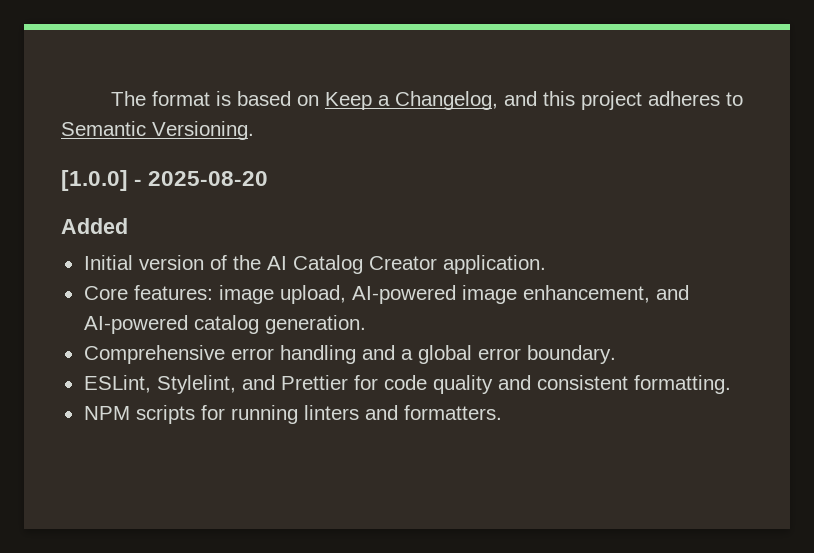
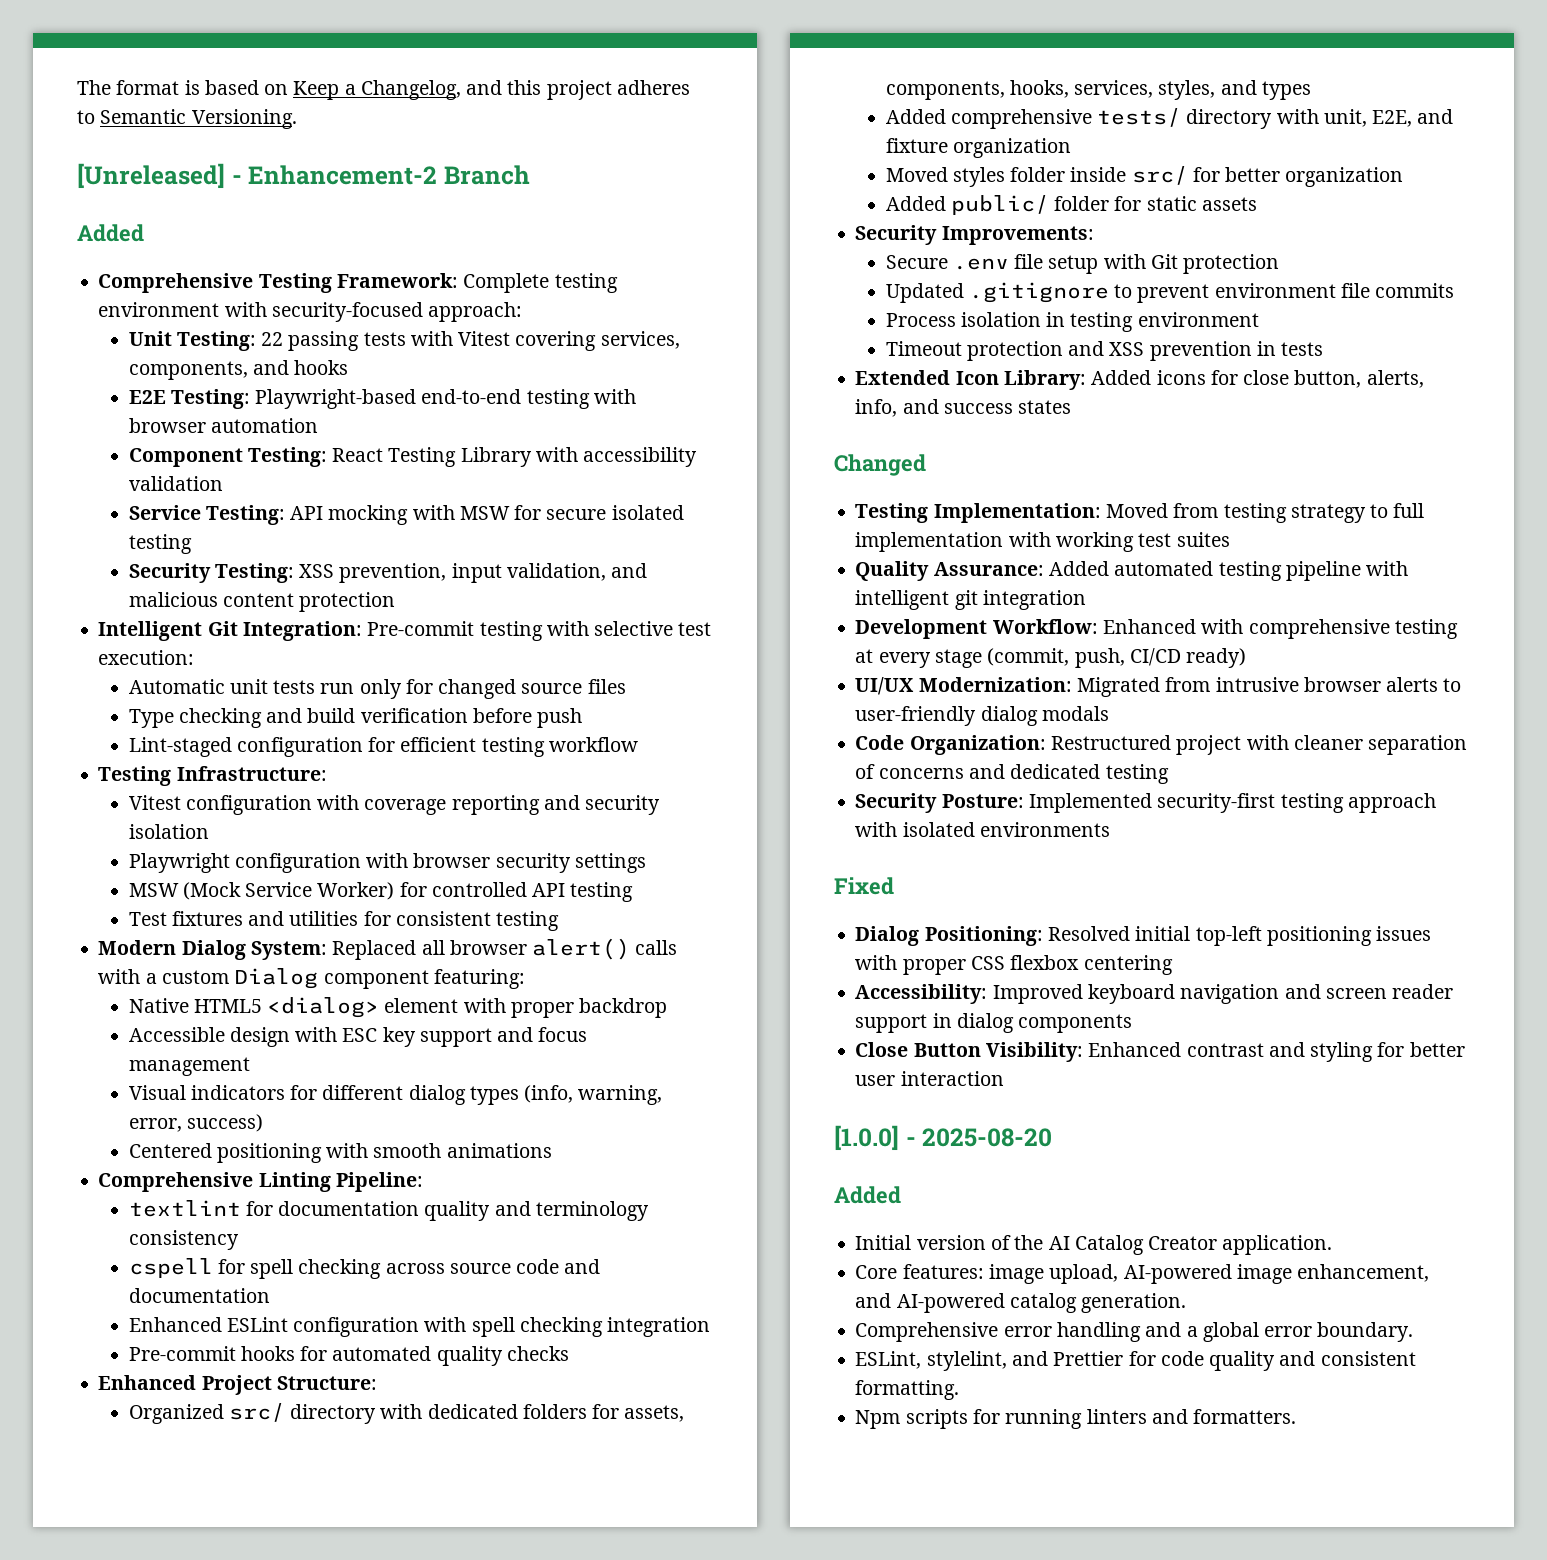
(254, 130) none -> [77,163,530,189] [77,224,144,242] [98,273,618,293] [98,302,523,322] [128,331,680,351] [128,360,349,380] [128,389,636,409] [128,418,318,433] [128,447,698,467] [128,476,223,491] [128,505,684,525] [128,534,192,554] [128,563,648,583] [128,592,396,612] [98,621,712,641] [98,650,195,665] [128,679,626,699] [128,708,583,728] [128,737,638,757] [98,766,327,786] [128,795,661,815] [128,824,209,839] [128,853,646,873] [128,882,634,902] [128,911,560,931] [98,938,678,960] [98,968,525,989] [128,997,668,1018] [128,1027,588,1047] [128,1057,250,1076] [128,1085,663,1105] [128,1114,263,1132] [128,1143,552,1163] [98,1172,423,1192] [128,1200,649,1221] [128,1230,239,1250] [128,1258,601,1279] [128,1288,270,1303] [128,1317,711,1337] [128,1346,569,1366] [98,1375,377,1395] [128,1403,685,1424] [885,80,1311,100] [885,108,1454,129] [885,138,1071,158] [885,166,1404,187] [885,195,1257,215] [855,225,1094,245] [885,254,1280,274] [885,282,1455,303] [885,312,1259,332] [885,341,1324,361] [855,370,1424,390] [855,399,1072,417] [834,454,926,476] [855,503,1425,523] [855,532,1230,552] [855,561,1409,581] [855,590,1086,610] [855,619,1458,639] [855,648,1247,668] [855,677,1462,697] [855,706,1109,726] [855,735,1468,755] [855,764,1169,784] [855,793,1436,813] [855,822,1110,837] [834,877,894,895] [855,926,1432,946] [855,955,1173,975] [855,984,1454,1004] [855,1013,1133,1033] [855,1042,1465,1062] [855,1071,1004,1086] // [Unreleased] - Enhancement-2 Branch // Added // Comprehensive Testing Framework: Complete testing environment with security-focused approach: // Unit Testing: 22 passing tests with Vitest covering services, components, and hooks // E2E Testing: Playwright-based end-to-end testing with browser automation // Component Testing: React Testing Library with accessibility validation // Service Testing: API mocking with MSW for secure isolated testing // Security Testing: XSS prevention, input validation, and malicious content protection // Intelligent Git Integration: Pre-commit testing with selective test execution: // Automatic unit tests run only for changed source files // Type checking and build verification before push // Lint-staged configuration for efficient testing workflow // Testing Infrastructure: // Vitest configuration with coverage reporting and security isolation // Playwright configuration with browser security settings // MSW (Mock Service Worker) for controlled API testing // Test fixtures and utilities for consistent testing // Modern Dialog System: Replaced all browser alert() calls with a custom Dialog component featuring: // Native HTML5 <dialog> element with proper backdrop // Accessible design with ESC key support and focus management // Visual indicators for different dialog types (info, warning, error, success) // Centered positioning with smooth animations // Comprehensive Linting Pipeline: // textlint for documentation quality and terminology consistency // cspell for spell checking across source code and documentation // Enhanced ESLint configuration with spell checking integration // Pre-commit hooks for automated quality checks // Enhanced Project Structure: // Organized src/ directory with dedicated folders for assets, components, hooks, services, styles, and types // Added comprehensive tests/ directory with unit, E2E, and fixture organization // Moved styles folder inside src/ for better organization // Added public/ folder for static assets // Security Improvements: // Secure .env file setup with Git protection // Updated .gitignore to prevent environment file commits // Process isolation in testing environment // Timeout protection and XSS prevention in tests // Extended Icon Library: Added icons for close button, alerts, info, and success states // Changed // Testing Implementation: Moved from testing strategy to full implementation with working test suites // Quality Assurance: Added automated testing pipeline with intelligent git integration // Development Workflow: Enhanced with comprehensive testing at every stage (commit, push, CI/CD ready) // UI/UX Modernization: Migrated from intrusive browser alerts to user-friendly dialog modals // Code Organization: Restructured project with cleaner separation of concerns and dedicated testing // Security Posture: Implemented security-first testing approach with isolated environments // Fixed // Dialog Positioning: Resolved initial top-left positioning issues with proper CSS flexbox centering // Accessibility: Improved keyboard navigation and screen reader support in dialog components // Close Button Visibility: Enhanced contrast and styling for better user interaction
[156,375,236,394] Stylelint, -> [926,1351,1007,1371] stylelint,
[83,406,130,420] NPM -> [855,1410,901,1429] Npm

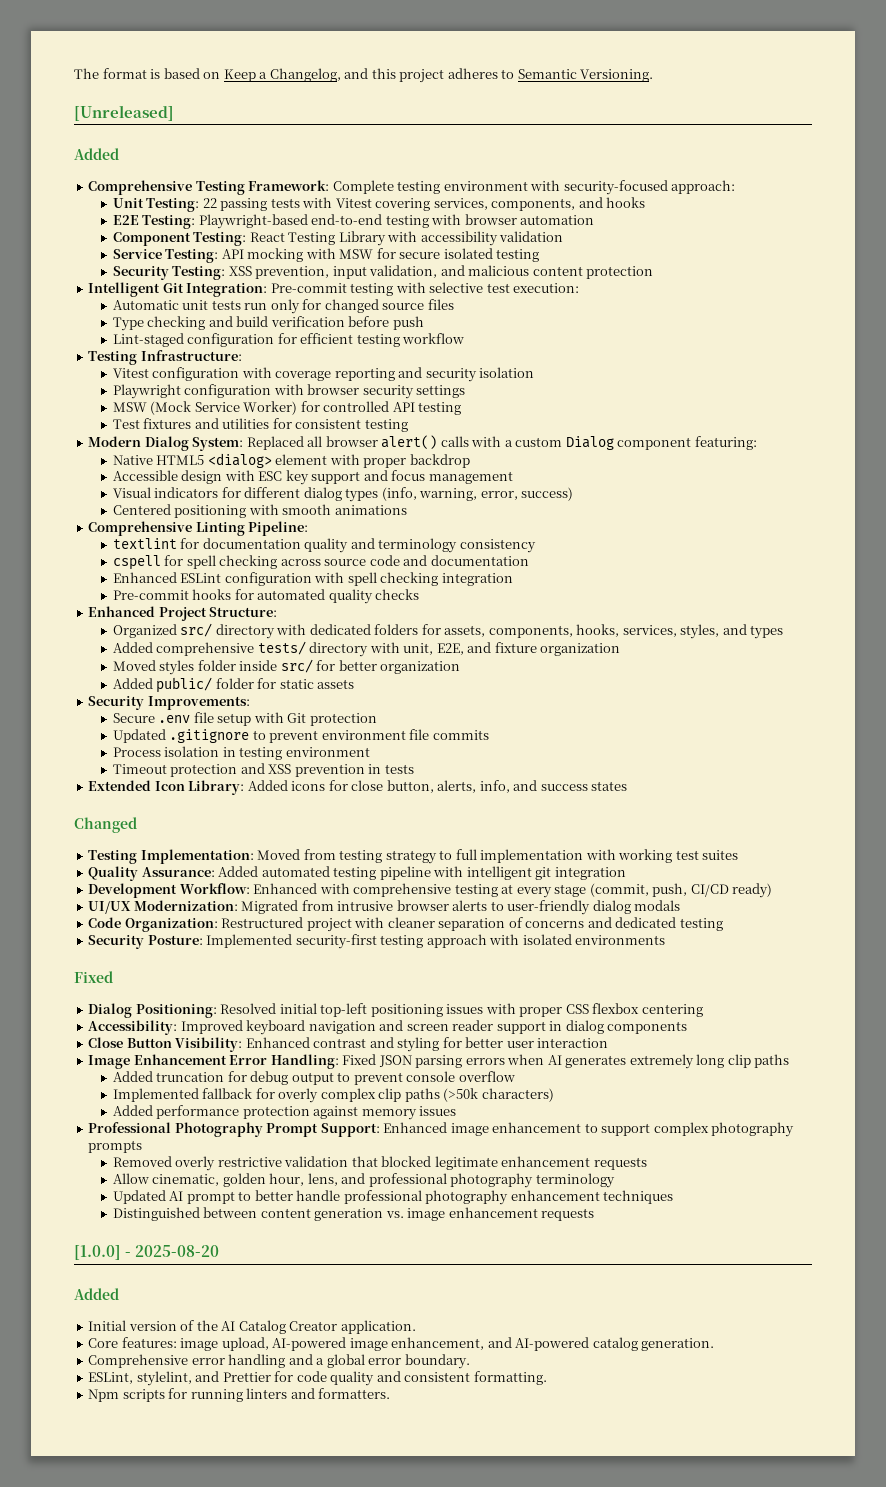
[231,165,530,185] - Enhancement-2 Branch -> (174, 113) none
(1004, 1078) none -> [88,1054,790,1069] [112,1071,515,1085] [112,1088,554,1103] [112,1105,457,1120] [88,1122,795,1137] [88,1140,143,1153] [112,1156,647,1171] [112,1173,615,1188] [112,1190,674,1205] [112,1207,595,1221] // Image Enhancement Error Handling: Fixed JSON parsing errors when AI generates extremely long clip paths // Added truncation for debug output to prevent console overflow // Implemented fallback for overly complex clip paths (>50k characters) // Added performance protection against memory issues // Professional Photography Prompt Support: Enhanced image enhancement to support complex photography prompts // Removed overly restrictive validation that blocked legitimate enhancement requests // Allow cinematic, golden hour, lens, and professional photography terminology // Updated AI prompt to better handle professional photography enhancement techniques // Distinguished between content generation vs. image enhancement requests

